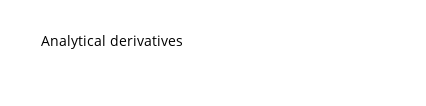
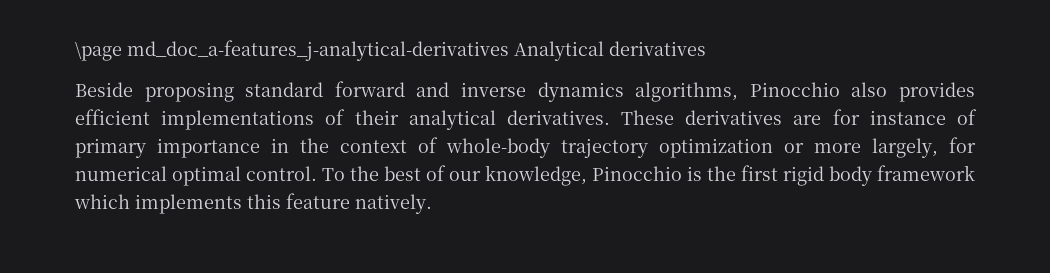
(41, 42) none -> [75,40,509,61] \page md_doc_a-features_j-analytical-derivatives
(183, 40) none -> [75,81,976,102] [75,109,977,130] [75,137,976,158] [75,165,975,186] [74,193,432,214] // Beside proposing standard forward and inverse dynamics algorithms, Pinocchio also provides efficient implementations of their analytical derivatives. These derivatives are for instance of primary importance in the context of whole-body trajectory optimization or more largely, for numerical optimal control. To the best of our knowledge, Pinocchio is the first rigid body framework which implements this feature natively.

